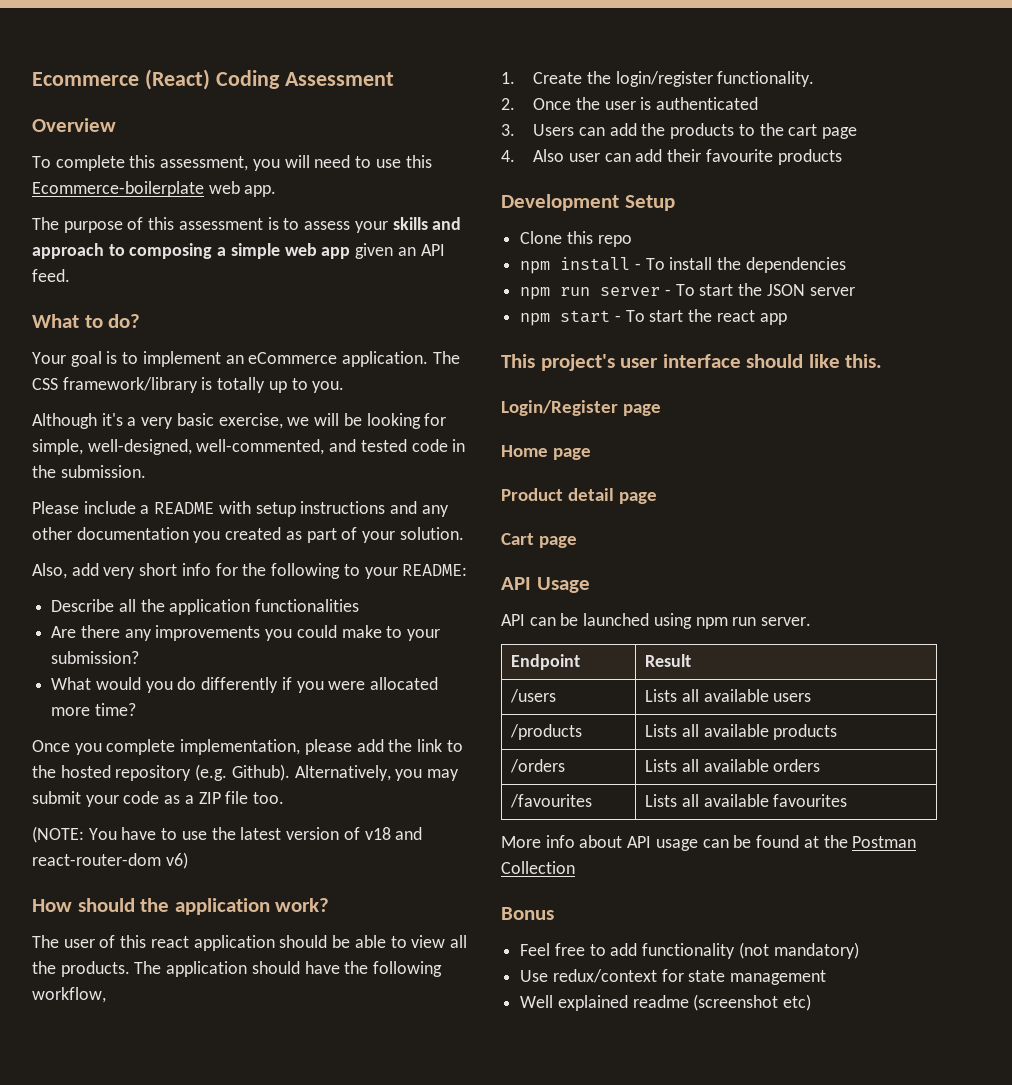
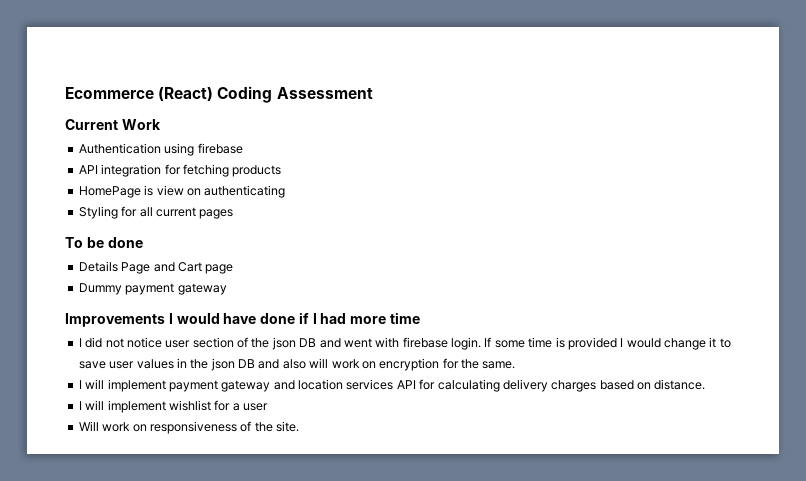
[32,118,116,132] [32,155,432,171] [32,181,277,197] [32,217,462,233] [32,243,445,259] [32,269,70,282] [32,314,141,328] [32,351,460,367] [32,377,345,393] [32,413,447,429] [32,439,466,455] [32,465,146,478] [32,501,449,517] [32,527,464,543] [32,563,468,579] [51,599,360,615] [51,625,441,641] [51,651,140,664] [51,677,439,693] [51,703,136,716] [32,739,463,755] [32,764,460,781] [32,791,285,807] [32,826,423,843] [32,852,188,869] [32,898,330,915] [32,935,467,951] [32,961,443,977] [32,987,106,1003] [501,71,815,87] [501,97,759,110] [501,123,857,139] [501,149,842,165] [501,194,675,211] [520,231,632,247] [520,257,846,274] [520,283,855,300] [520,309,787,326] [501,354,883,371] [501,400,662,416] [501,445,592,460] [501,488,658,504] [501,533,578,548] [501,577,590,593] [501,613,812,629] [511,654,581,670] [645,654,692,667] [510,689,557,703] [645,689,812,702] [510,724,583,740] [645,724,838,740] [510,759,566,773] [645,759,821,772] [510,794,593,808] [645,794,848,807] [501,835,917,851] [501,861,575,874] [501,907,554,920] [520,942,859,959] [520,969,827,985] [520,994,812,1011] Overview // To complete this assessment, you will need to use this Ecommerce-boilerplate web app. // The purpose of this assessment is to assess your skills and approach to composing a simple web app given an API feed. // What to do? // Your goal is to implement an eCommerce application. The CSS framework/library is totally up to you. // Although it's a very basic exercise, we will be looking for simple, well-designed, well-commented, and tested code in the submission. // Please include a README with setup instructions and any other documentation you created as part of your solution. // Also, add very short info for the following to your README: // Describe all the application functionalities // Are there any improvements you could make to your submission? // What would you do differently if you were allocated more time? // Once you complete implementation, please add the link to the hosted repository (e.g. Github). Alternatively, you may submit your code as a ZIP file too. // (NOTE: You have to use the latest version of v18 and react-router-dom v6) // How should the application work? // The user of this react application should be able to view all the products. The application should have the following workflow, // 1. Create the login/register functionality. // 2. Once the user is authenticated // 3. Users can add the products to the cart page // 4. Also user can add their favourite products // Development Setup // Clone this repo // npm install - To install the dependencies // npm run server - To start the JSON server // npm start - To start the react app // This project's user interface should like this. // Login/Register page // Home page // Product detail page // Cart page // API Usage // API can be launched using npm run server. // Endpoint | Result // /users | Lists all available users // /products | Lists all available products // /orders | Lists all available orders // /favourites | Lists all available favourites // More info about API usage can be found at the Postman Collection // Bonus // Feel free to add functionality (not mandatory) // Use redux/context for state management // Well explained readme (screenshot etc) -> [65,119,161,130] [78,143,243,156] [78,164,282,177] [78,185,286,198] [78,206,234,219] [65,237,143,248] [78,261,234,274] [78,283,227,295] [65,312,421,327] [78,337,731,350] [78,358,516,371] [78,379,706,392] [78,400,268,413] [78,421,299,434] Current Work // Authentication using firebase // API integration for fetching products // HomePage is view on authenticating // Styling for all current pages // To be done // Details Page and Cart page // Dummy payment gateway // Improvements I would have done if I had more time // I did not notice user section of the json DB and went with firebase login. If some time is provided I would change it to save user values in the json DB and also will work on encryption for the same. // I will implement payment gateway and location services API for calculating delivery charges based on distance. // I will implement wishlist for a user // Will work on responsiveness of the site.

